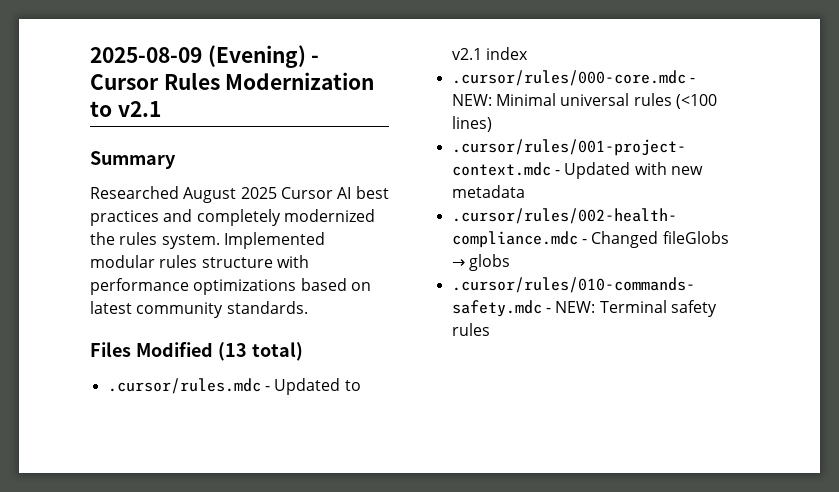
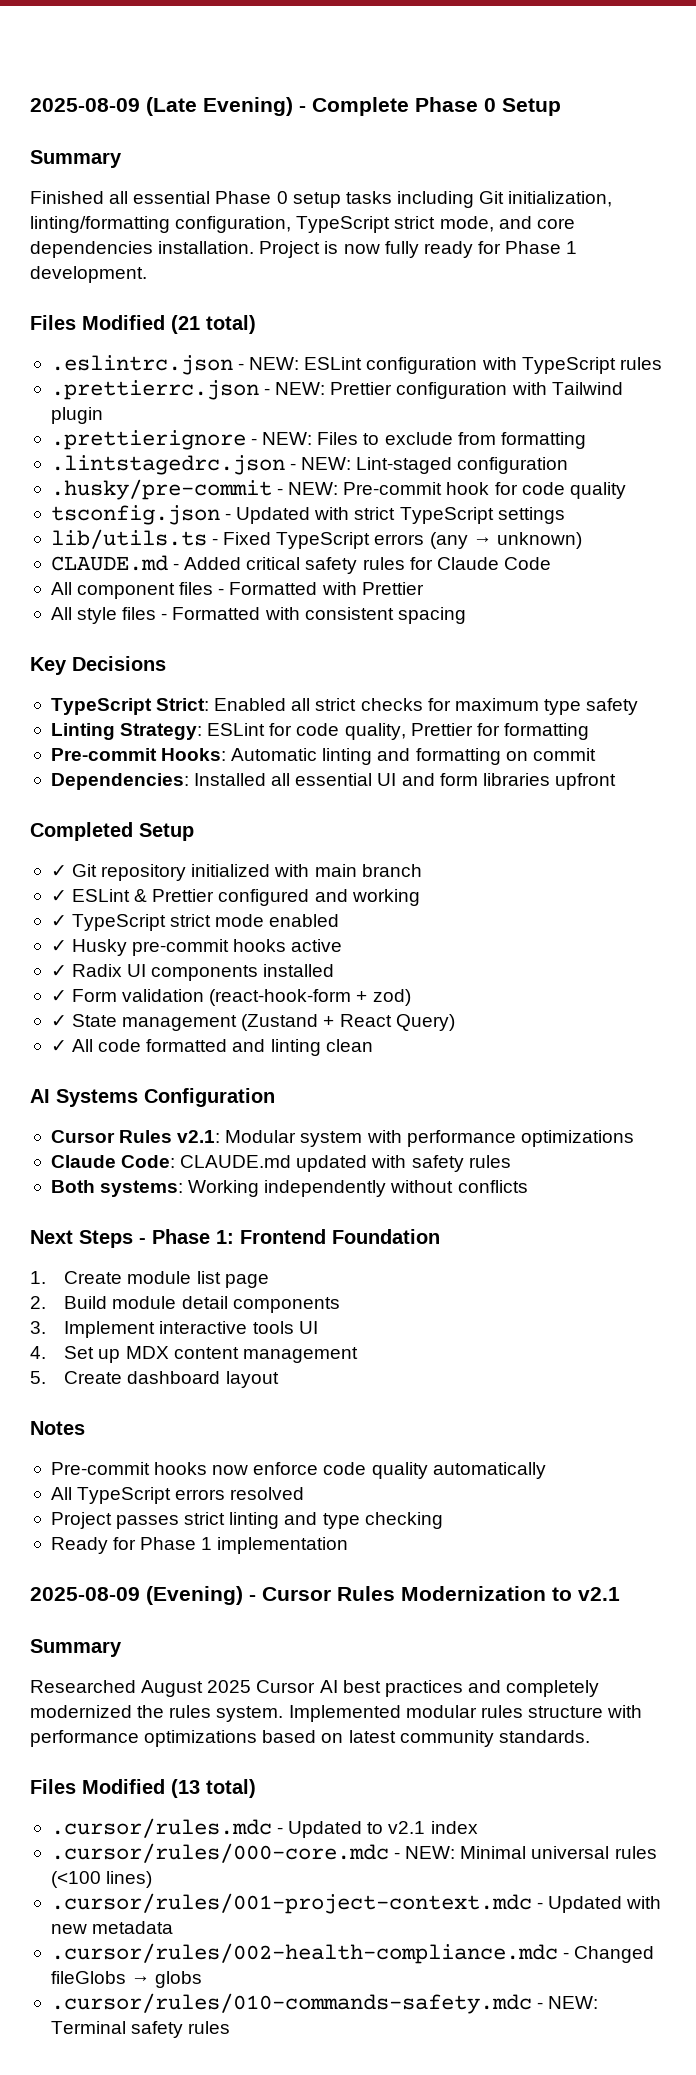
[90,47,202,63] 2025-08-09 -> [30,97,561,116] [30,150,122,168] [30,191,613,208] [30,216,575,233] [30,241,578,258] [30,266,147,283] [30,315,256,334] [50,355,662,375] [50,380,623,400] [50,407,103,424] [50,430,586,450] [50,455,569,475] [50,479,626,500] [50,505,565,525] [50,529,582,549] [50,555,551,574] [50,582,424,599] [50,607,466,624] [30,656,166,675] [50,698,639,715] [50,723,589,740] [50,748,596,765] [50,773,616,790] [30,822,194,841] [50,864,422,881] [50,889,420,906] [50,914,340,931] [50,939,343,956] [50,964,335,981] [50,989,411,1006] [50,1014,455,1031] [50,1039,373,1056] [30,1088,275,1107] [50,1130,634,1147] [50,1155,511,1172] [50,1180,528,1197] [30,1229,440,1248] [30,1271,269,1288] [30,1296,340,1313] [30,1321,318,1338] [30,1346,358,1363] [30,1371,279,1388] [30,1421,85,1435] [50,1462,546,1479] [50,1487,305,1504] [50,1512,443,1529] [50,1537,349,1554] [30,1587,140,1601] 2025-08-09 (Late Evening) - Complete Phase 0 Setup // Summary // Finished all essential Phase 0 setup tasks including Git initialization, linting/formatting configuration, TypeScript strict mode, and core dependencies installation. Project is now fully ready for Phase 1 development. // Files Modified (21 total) // .eslintrc.json - NEW: ESLint configuration with TypeScript rules // .prettierrc.json - NEW: Prettier configuration with Tailwind plugin // .prettierignore - NEW: Files to exclude from formatting // .lintstagedrc.json - NEW: Lint-staged configuration // .husky/pre-commit - NEW: Pre-commit hook for code quality // tsconfig.json - Updated with strict TypeScript settings // lib/utils.ts - Fixed TypeScript errors (any → unknown) // CLAUDE.md - Added critical safety rules for Claude Code // All component files - Formatted with Prettier // All style files - Formatted with consistent spacing // Key Decisions // TypeScript Strict: Enabled all strict checks for maximum type safety // Linting Strategy: ESLint for code quality, Prettier for formatting // Pre-commit Hooks: Automatic linting and formatting on commit // Dependencies: Installed all essential UI and form libraries upfront // Completed Setup // ✓ Git repository initialized with main branch // ✓ ESLint & Prettier configured and working // ✓ TypeScript strict mode enabled // ✓ Husky pre-commit hooks active // ✓ Radix UI components installed // ✓ Form validation (react-hook-form + zod) // ✓ State management (Zustand + React Query) // ✓ All code formatted and linting clean // AI Systems Configuration // Cursor Rules v2.1: Modular system with performance optimizations // Claude Code: CLAUDE.md updated with safety rules // Both systems: Working independently without conflicts // Next Steps - Phase 1: Frontend Foundation // 1. Create module list page // 2. Build module detail components // 3. Implement interactive tools UI // 4. Set up MDX content management // 5. Create dashboard layout // Notes // Pre-commit hooks now enforce code quality automatically // All TypeScript errors resolved // Project passes strict linting and type checking // Ready for Phase 1 implementation // 2025-08-09

